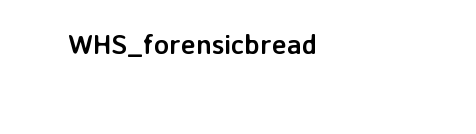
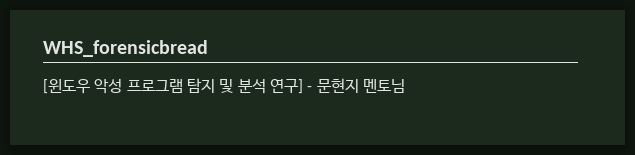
(317, 45) none -> [43,78,405,94] // [윈도우 악성 프로그램 탐지 및 분석 연구] - 문현지 멘토님

